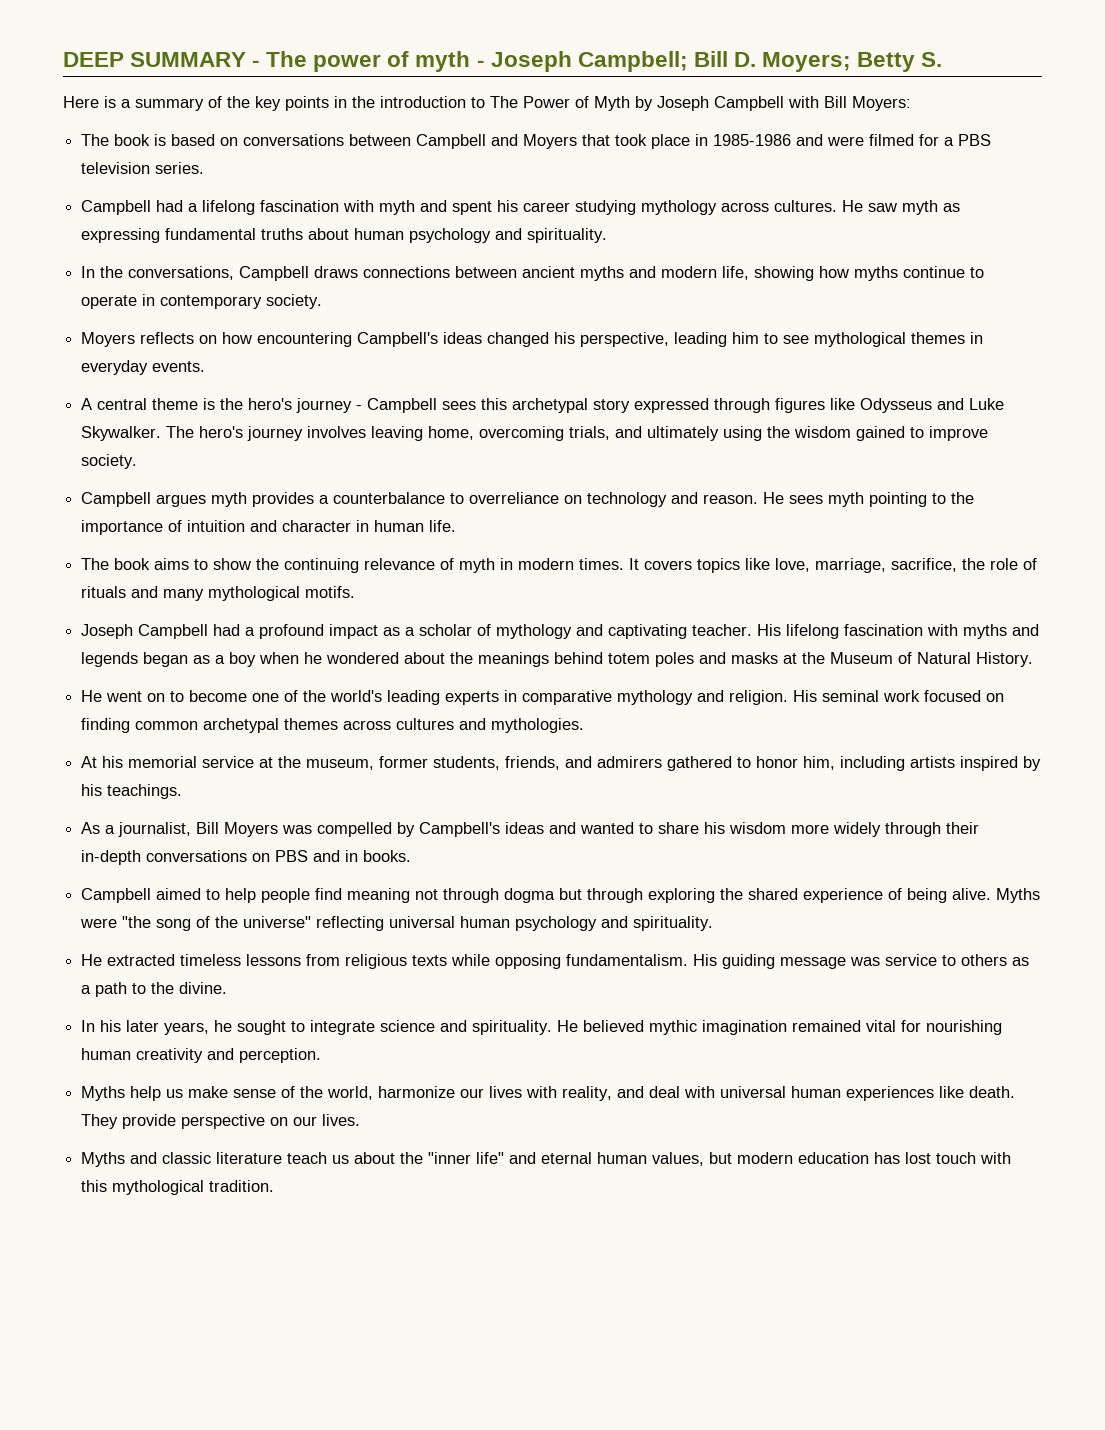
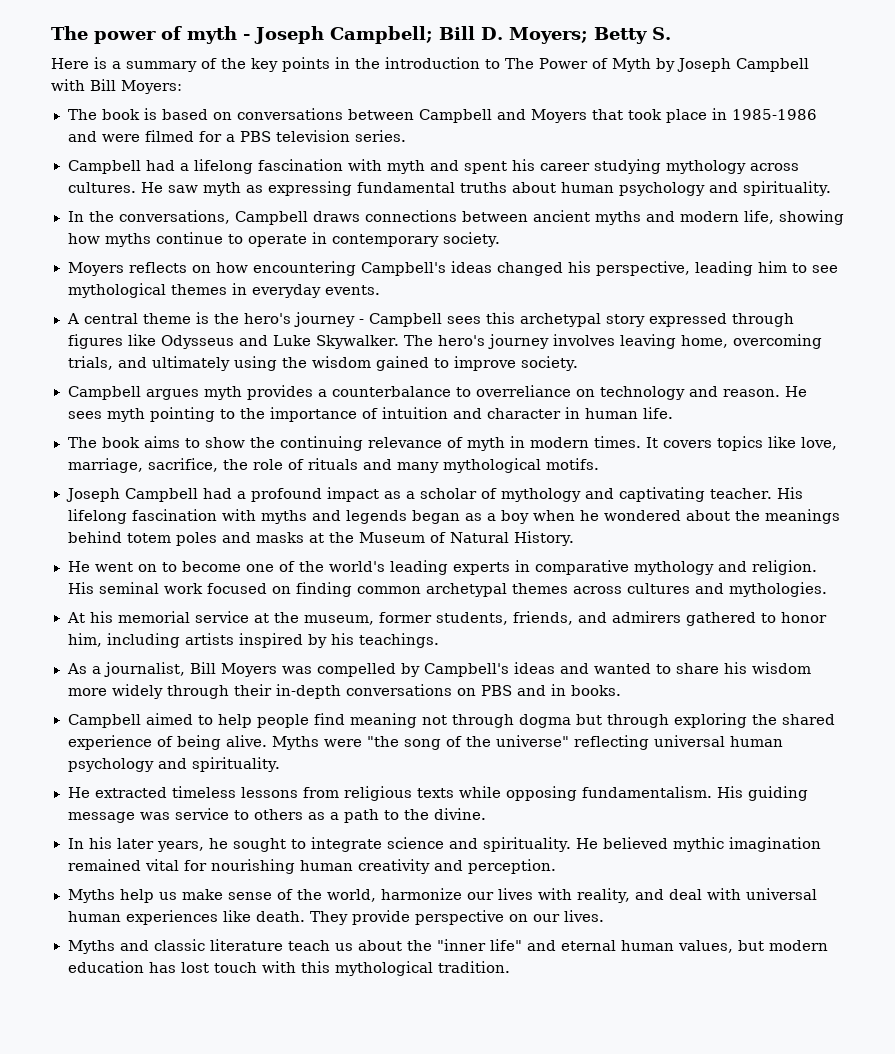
[63,52,261,67] DEEP SUMMARY - -> (51, 33) none

